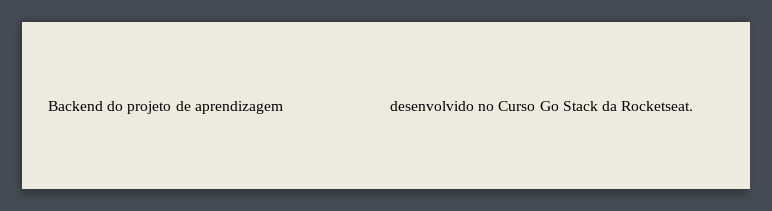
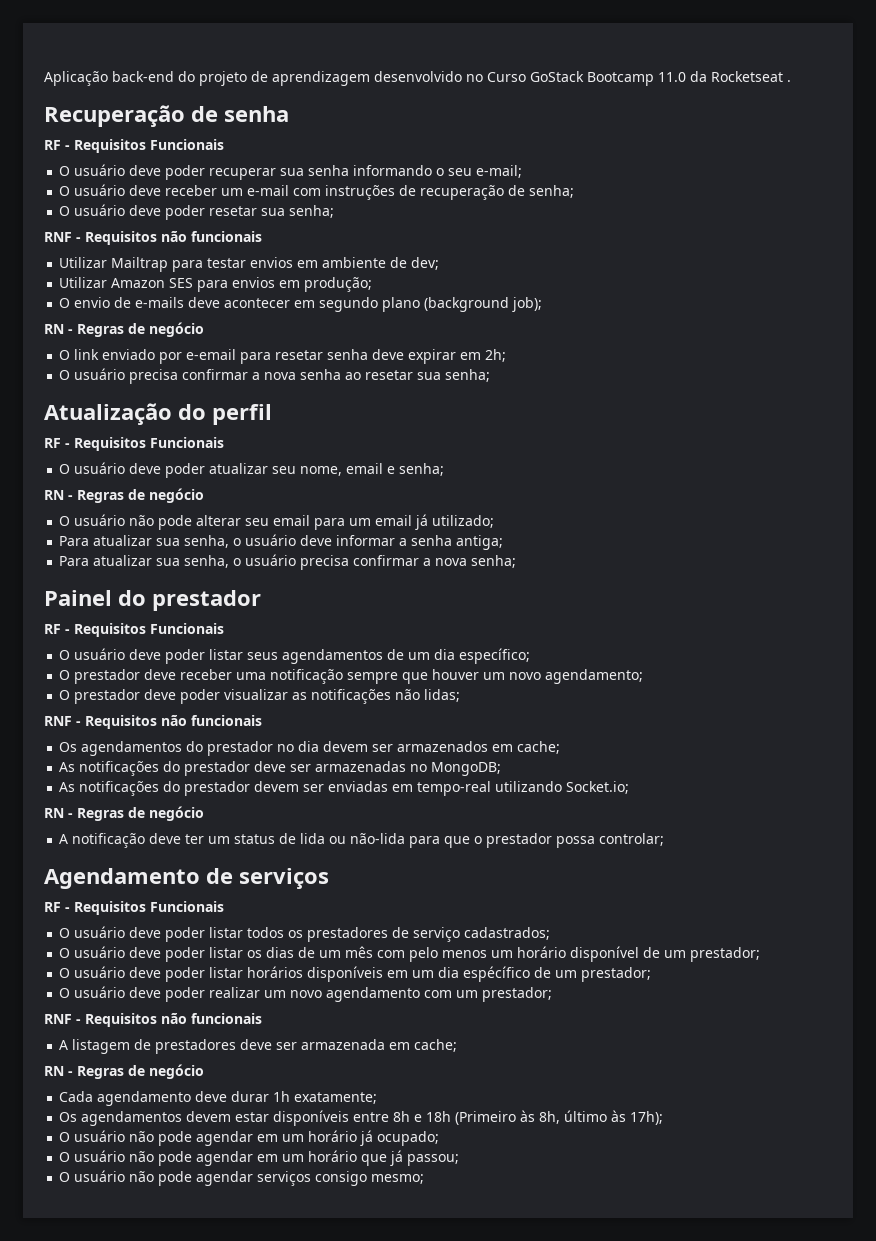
[48,101,103,111] Backend -> [44,71,174,86] Aplicação back-end
[539,101,694,111] Go Stack da Rocketseat. -> [530,71,791,86] [44,105,289,127] [44,139,224,153] [59,164,523,180] [59,184,575,200] [59,204,335,220] [44,231,262,245] [59,257,440,272] [59,277,373,292] [59,297,543,312] [44,322,204,337] [59,349,507,364] [59,368,491,384] [44,403,272,425] [44,437,224,451] [59,462,445,478] [44,488,204,503] [59,514,495,530] [59,534,504,550] [59,554,517,570] [44,590,261,611] [44,623,224,637] [59,648,531,664] [59,669,644,684] [59,689,461,704] [44,715,262,729] [59,741,561,756] [59,761,502,776] [59,781,630,796] [44,806,204,821] [59,833,665,848] [44,868,329,889] [44,901,224,915] [59,926,551,942] [59,946,761,962] [59,966,652,982] [59,986,553,1002] [44,1013,262,1027] [59,1039,458,1054] [44,1064,204,1079] [59,1091,378,1106] [59,1110,664,1126] [59,1130,440,1146] [59,1150,460,1166] [59,1170,425,1186] GoStack Bootcamp 11.0 da Rocketseat . // Recuperação de senha // RF - Requisitos Funcionais // O usuário deve poder recuperar sua senha informando o seu e-mail; // O usuário deve receber um e-mail com instruções de recuperação de senha; // O usuário deve poder resetar sua senha; // RNF - Requisitos não funcionais // Utilizar Mailtrap para testar envios em ambiente de dev; // Utilizar Amazon SES para envios em produção; // O envio de e-mails deve acontecer em segundo plano (background job); // RN - Regras de negócio // O link enviado por e-email para resetar senha deve expirar em 2h; // O usuário precisa confirmar a nova senha ao resetar sua senha; // Atualização do perfil // RF - Requisitos Funcionais // O usuário deve poder atualizar seu nome, email e senha; // RN - Regras de negócio // O usuário não pode alterar seu email para um email já utilizado; // Para atualizar sua senha, o usuário deve informar a senha antiga; // Para atualizar sua senha, o usuário precisa confirmar a nova senha; // Painel do prestador // RF - Requisitos Funcionais // O usuário deve poder listar seus agendamentos de um dia específico; // O prestador deve receber uma notificação sempre que houver um novo agendamento; // O prestador deve poder visualizar as notificações não lidas; // RNF - Requisitos não funcionais // Os agendamentos do prestador no dia devem ser armazenados em cache; // As notificações do prestador deve ser armazenadas no MongoDB; // As notificações do prestador devem ser enviadas em tempo-real utilizando Socket.io; // RN - Regras de negócio // A notificação deve ter um status de lida ou não-lida para que o prestador possa controlar; // Agendamento de serviços // RF - Requisitos Funcionais // O usuário deve poder listar todos os prestadores de serviço cadastrados; // O usuário deve poder listar os dias de um mês com pelo menos um horário disponível de um prestador; // O usuário deve poder listar horários disponíveis em um dia espécífico de um prestador; // O usuário deve poder realizar um novo agendamento com um prestador; // RNF - Requisitos não funcionais // A listagem de prestadores deve ser armazenada em cache; // RN - Regras de negócio // Cada agendamento deve durar 1h exatamente; // Os agendamentos devem estar disponíveis entre 8h e 18h (Primeiro às 8h, último às 17h); // O usuário não pode agendar em um horário já ocupado; // O usuário não pode agendar em um horário que já passou; // O usuário não pode agendar serviços consigo mesmo;

